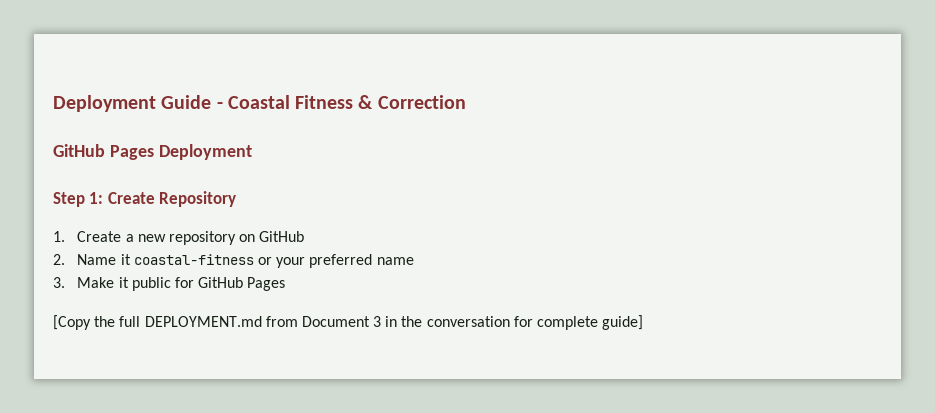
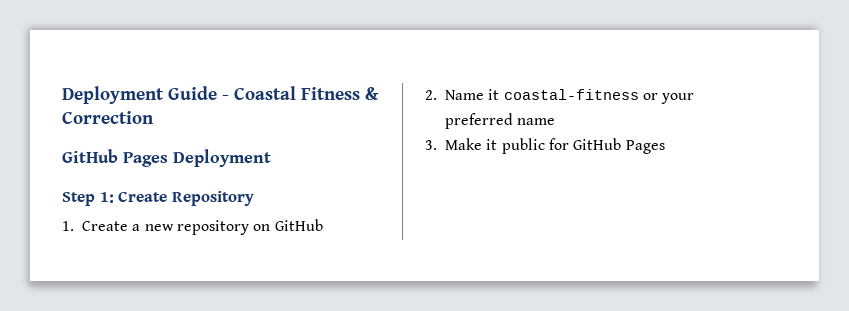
[53,315,644,330] // [Copy the full DEPLOYMENT.md from Document 3 in the conversation for complete guide] -> (665, 147) none

